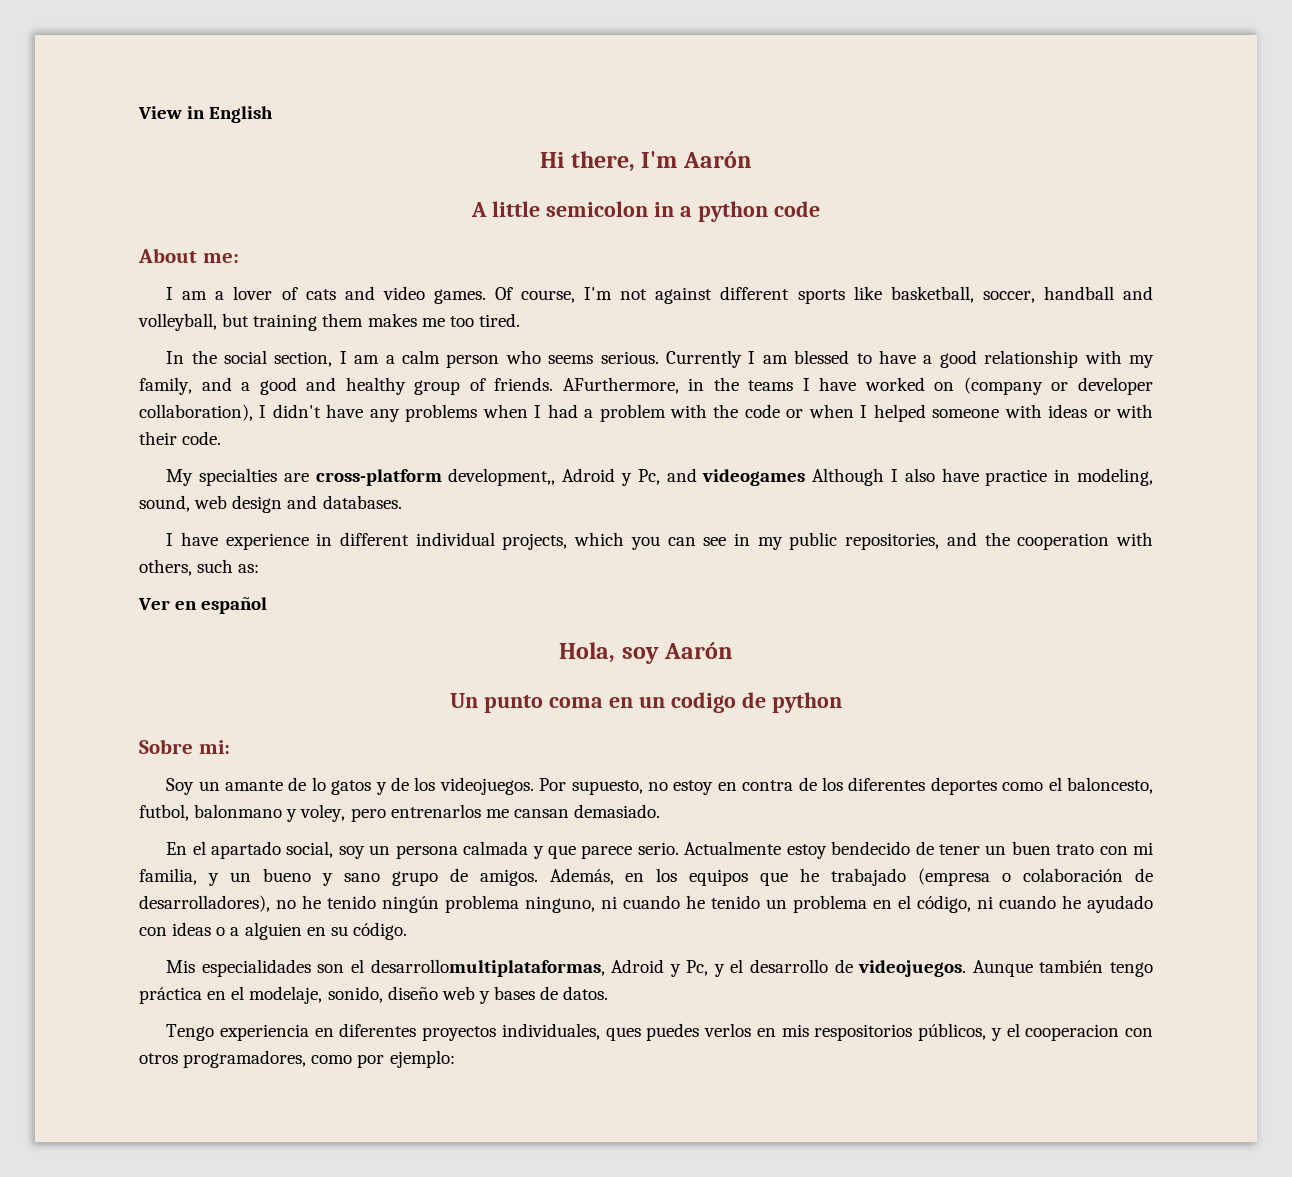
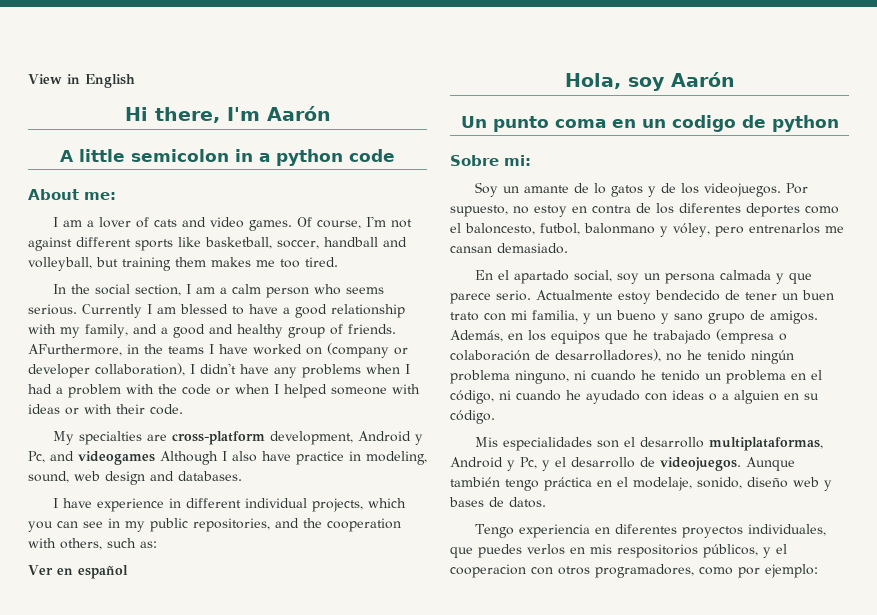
[448,468,616,486] development,, Adroid -> [269,431,411,445] development, Android
[300,804,346,822] voley, -> [673,223,710,237] vóley,
[370,959,665,977] desarrollomultiplataformas, Adroid -> [639,437,823,451] [450,457,503,468] desarrollo multiplataformas, Android
[605,1027,641,1041] ques -> [450,547,473,558] que

